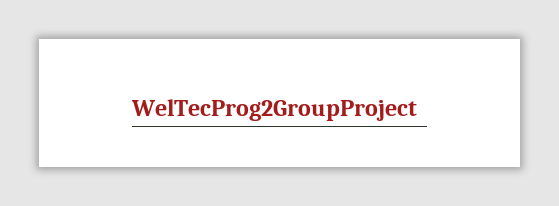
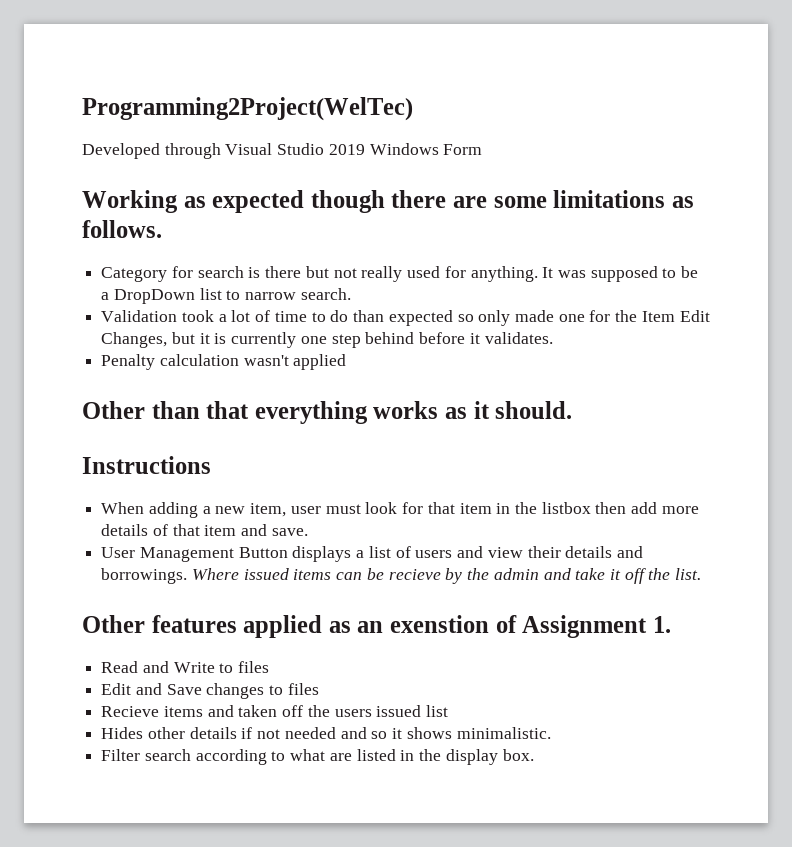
[131,99,417,121] WelTecProg2GroupProject -> [82,97,413,121] [82,143,483,159] [82,190,694,213] [82,220,162,238] [101,266,699,282] [101,288,351,304] [101,310,710,326] [101,332,553,348] [101,354,347,370] [82,401,573,424] [82,456,211,474] [101,502,699,518] [101,524,308,536] [101,546,643,562] [101,568,702,584] [82,615,671,638] [101,661,270,673] [101,683,319,699] [101,705,449,717] [101,727,551,739] [101,749,534,765] Programming2Project(WelTec) // Developed through Visual Studio 2019 Windows Form // Working as expected though there are some limitations as follows. // Category for search is there but not really used for anything. It was supposed to be a DropDown list to narrow search. // Validation took a lot of time to do than expected so only made one for the Item Edit Changes, but it is currently one step behind before it validates. // Penalty calculation wasn't applied // Other than that everything works as it should. // Instructions // When adding a new item, user must look for that item in the listbox then add more details of that item and save. // User Management Button displays a list of users and view their details and borrowings. Where issued items can be recieve by the admin and take it off the list. // Other features applied as an exenstion of Assignment 1. // Read and Write to files // Edit and Save changes to files // Recieve items and taken off the users issued list // Hides other details if not needed and so it shows minimalistic. // Filter search according to what are listed in the display box.

